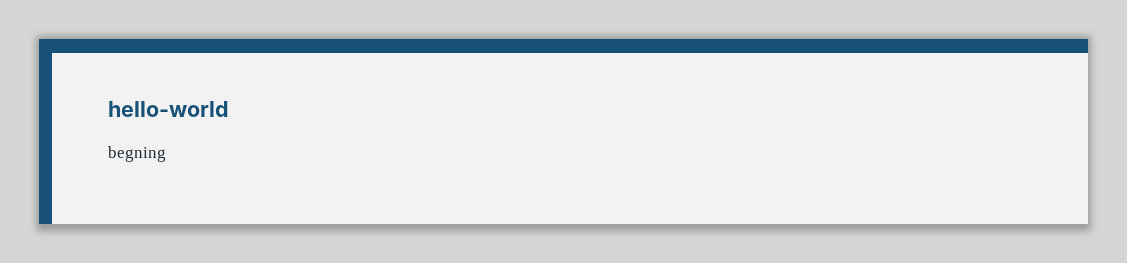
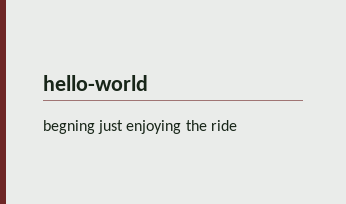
(166, 154) none -> [98,120,237,134] just enjoying the ride

